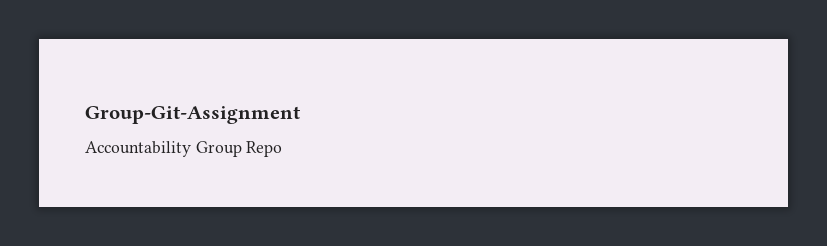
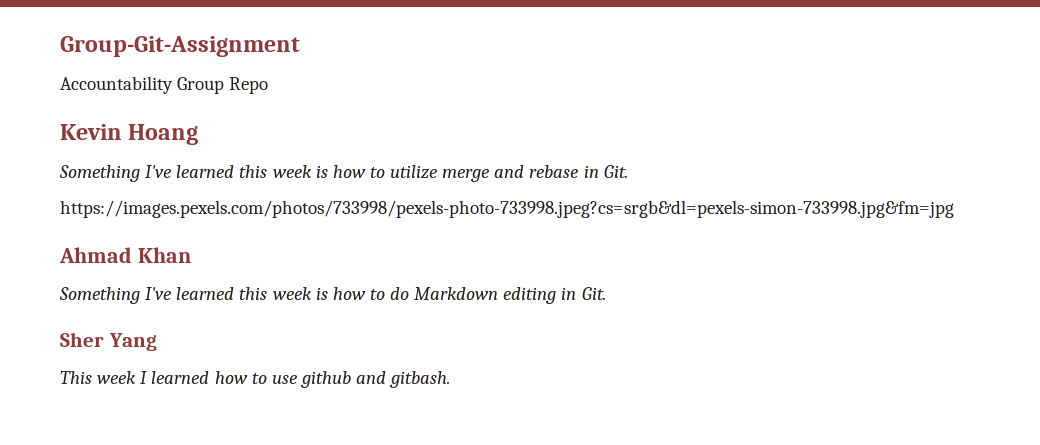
(283, 149) none -> [60,124,199,145] [59,165,628,182] [60,200,954,218] [59,247,191,263] [59,287,606,304] [60,332,157,351] [60,371,451,388] // Kevin Hoang // Something I've learned this week is how to utilize merge and rebase in Git. // https://images.pexels.com/photos/733998/pexels-photo-733998.jpeg?cs=srgb&dl=pexels-simon-733998.jpg&fm=jpg // Ahmad Khan // Something I've learned this week is how to do Markdown editing in Git. // Sher Yang // This week I learned how to use github and gitbash.

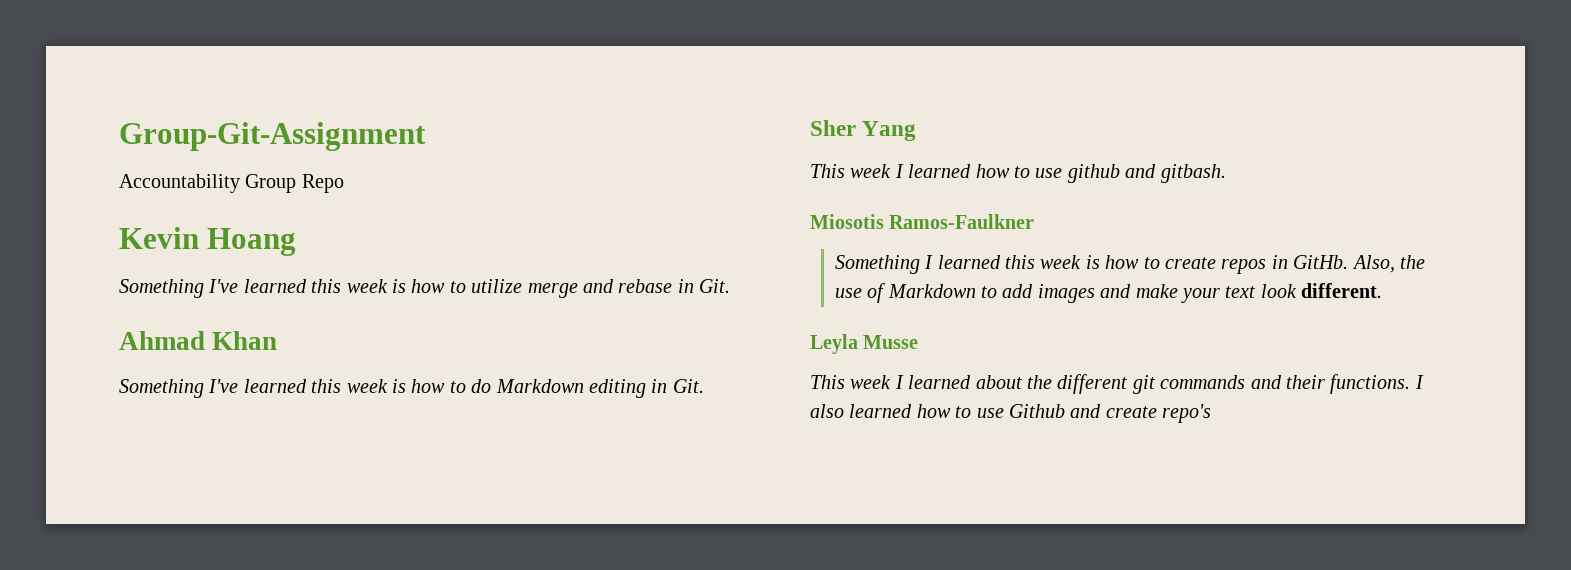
[60,200,954,218] // https://images.pexels.com/photos/733998/pexels-photo-733998.jpeg?cs=srgb&dl=pexels-simon-733998.jpg&fm=jpg -> (731, 286) none
(451, 379) none -> [810,214,1035,229] [834,255,1426,274] [834,283,1383,303] [810,334,919,354] [810,374,1424,394] [810,404,1212,423] // Miosotis Ramos-Faulkner // Something I learned this week is how to create repos in GitHb. Also, the use of Markdown to add images and make your text look different. // Leyla Musse // This week I learned about the different git commands and their functions. I also learned how to use Github and create repo's

